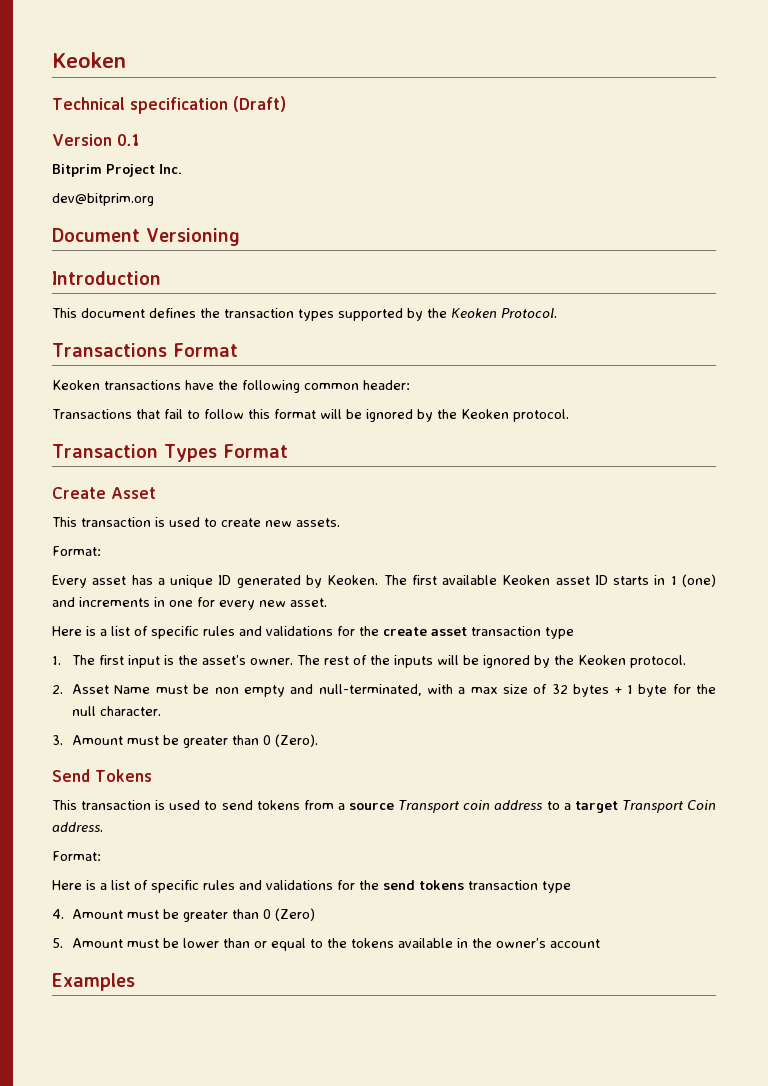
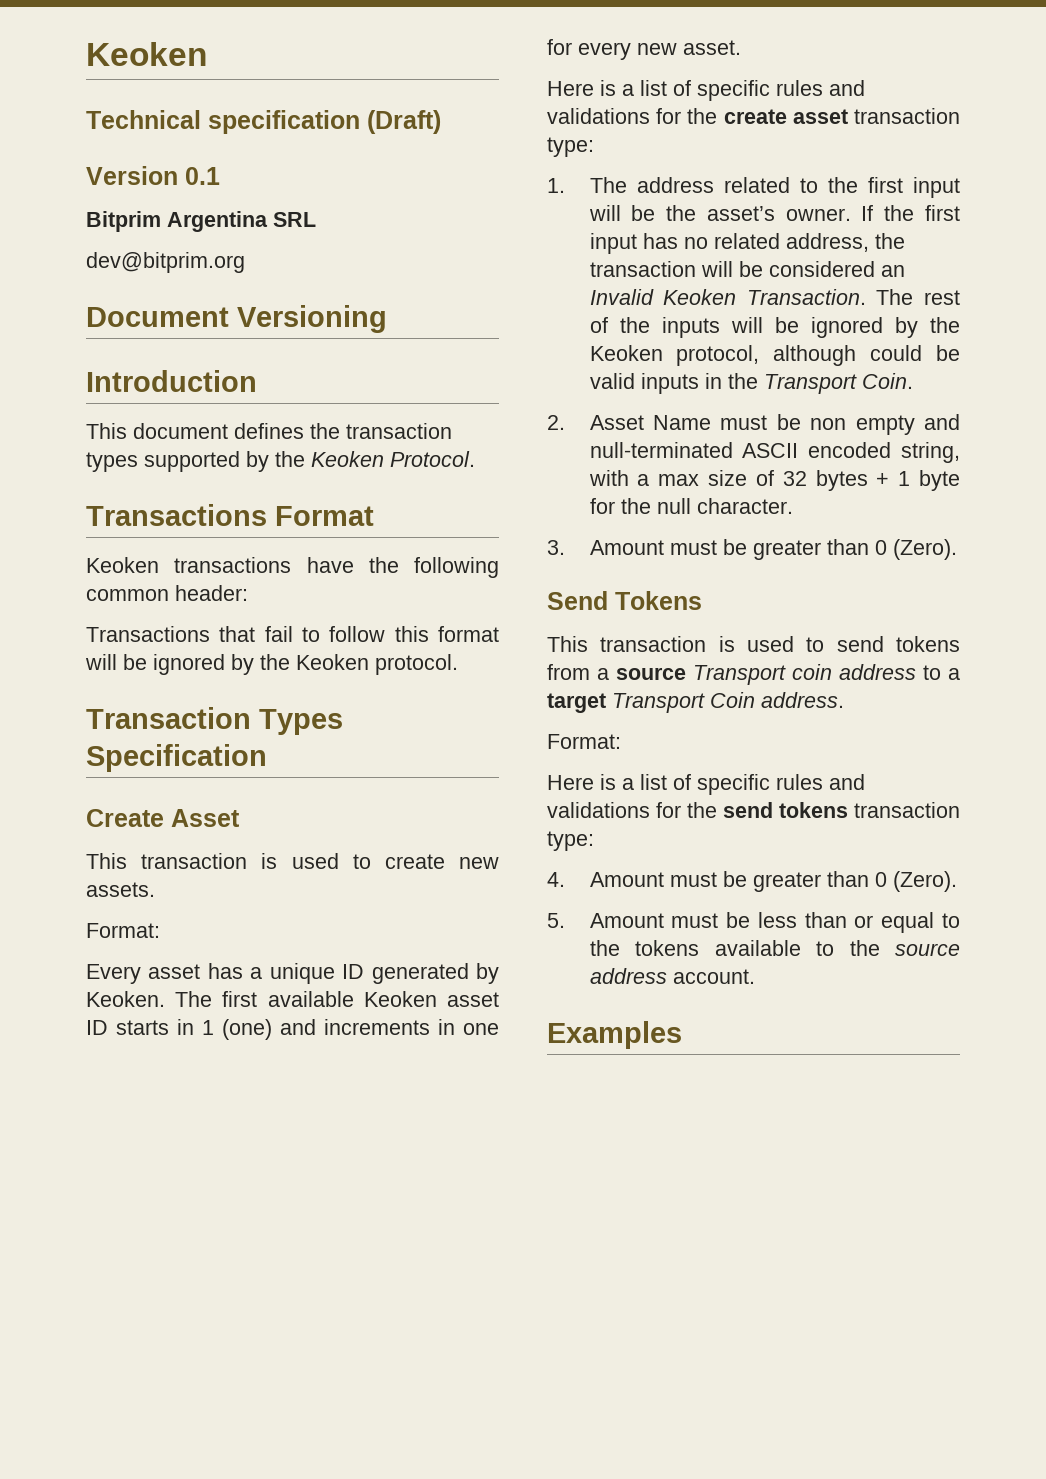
[106,164,182,177] Project Inc. -> [167,211,316,232] Argentina SRL
[222,444,288,458] Format -> [86,744,267,772] Specification
[545,627,574,639] type -> [547,137,594,157] type:
[99,655,294,668] first input is the asset’s owner. -> [636,177,960,198] [588,205,960,221] [589,233,905,254] [589,261,905,277] [589,289,866,305] address related to the first input will be the asset’s owner. If the first input has no related address, the transaction will be considered an Invalid Keoken Transaction.
[630,655,687,668] protocol. -> [676,345,960,366] [589,373,913,394] protocol, although could be valid inputs in the Transport Coin.
[318,684,422,696] null-terminated, -> [589,442,960,463] null-terminated ASCII encoded string,
[542,881,571,893] type -> [547,831,594,851] type:
[275,908,316,921] (Zero) -> [892,871,957,892] (Zero).
[183,938,220,948] lower -> [757,912,797,928] less
[457,938,601,948] in the owner’s account -> [816,940,960,956] [589,968,755,984] to the source address account.

